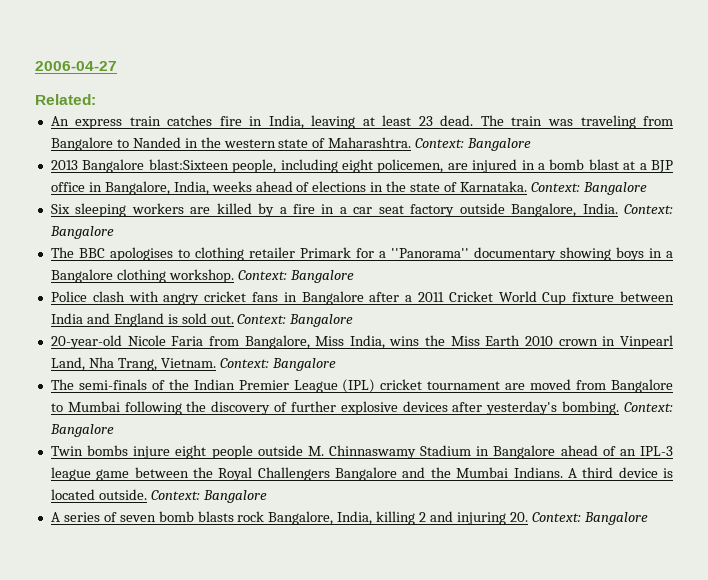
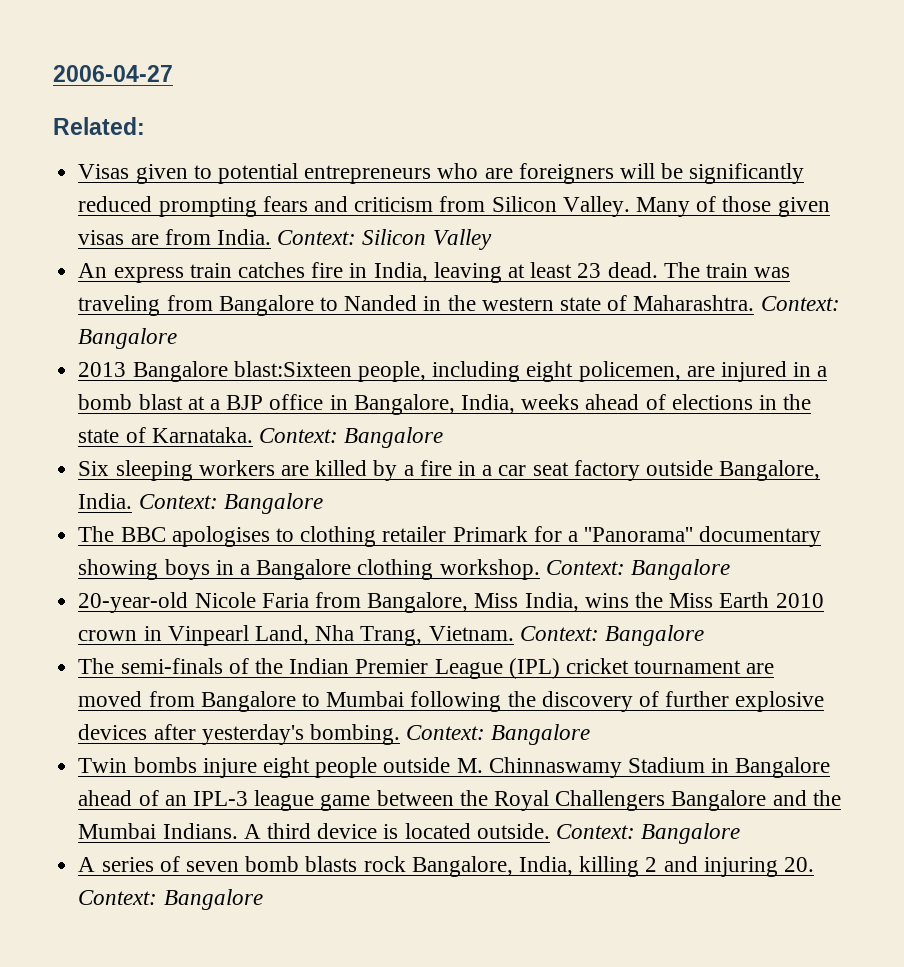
(96, 99) none -> [78,163,805,184] [78,196,830,217] [78,229,492,250] // Visas given to potential entrepreneurs who are foreigners will be significantly reduced prompting fears and criticism from Silicon Valley. Many of those given visas are from India. Context: Silicon Valley
[50,291,674,305] [50,313,354,327] // Police clash with angry cricket fans in Bangalore after a 2011 Cricket World Cup fixture between India and England is sold out. Context: Bangalore -> (730, 569) none

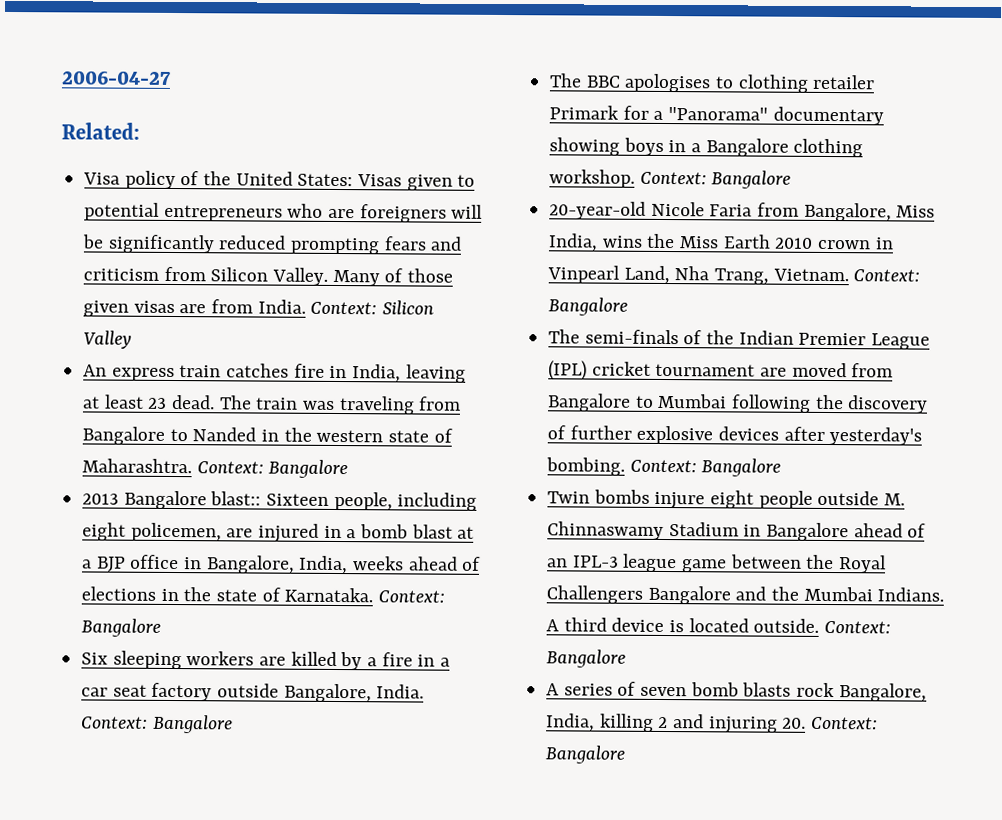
(145, 126) none -> [83,170,354,190] Visa policy of the United States:
[233,361,352,377] blast:Sixteen -> [210,491,330,506] blast:: Sixteen
[584,527,694,542] ''Panorama'' -> [668,107,769,121] "Panorama"

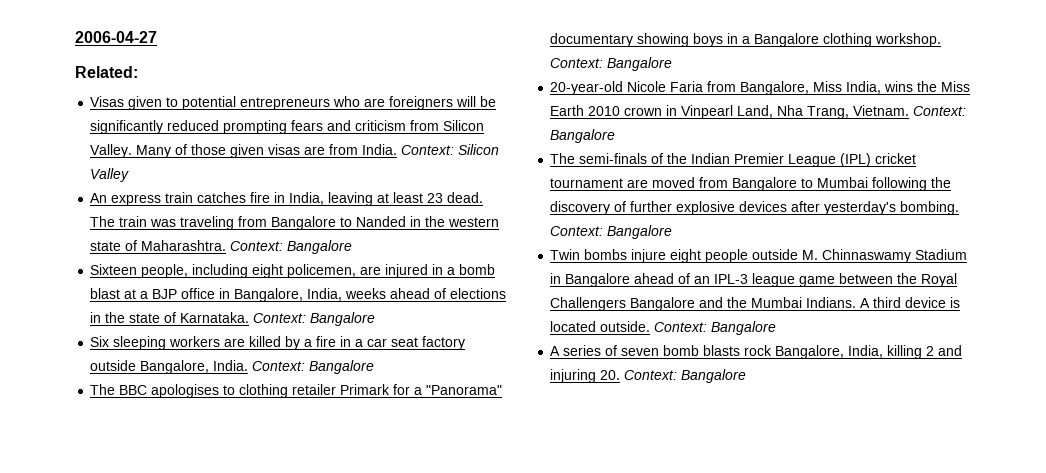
[83,170,354,190] Visa policy of the United States: -> (138, 72) none
[82,490,262,510] 2013 Bangalore blast:: -> (353, 247) none

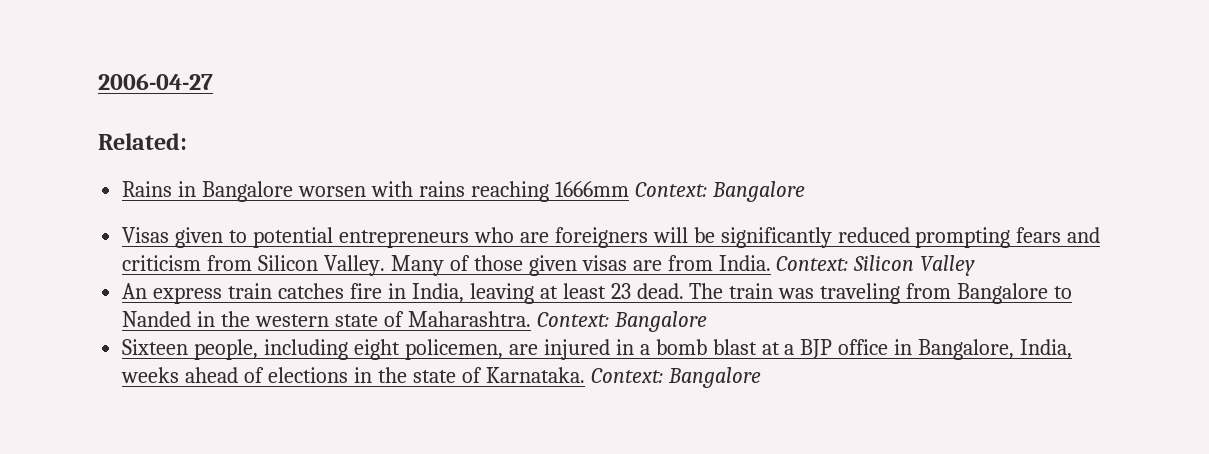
(138, 72) none -> [122,181,805,202] // Rains in Bangalore worsen with rains reaching 1666mm Context: Bangalore
[90,336,466,350] [90,360,375,374] [90,384,503,398] [550,33,942,47] [550,57,673,71] [550,81,971,95] [550,105,967,119] [550,129,616,143] [550,153,917,167] [550,177,952,191] [550,201,960,215] [550,225,673,239] [550,249,968,263] [550,273,958,287] [550,297,961,311] [550,321,777,335] [550,345,963,359] [550,369,747,383] // Six sleeping workers are killed by a fire in a car seat factory outside Bangalore, India. Context: Bangalore // The BBC apologises to clothing retailer Primark for a "Panorama" documentary showing boys in a Bangalore clothing workshop. Context: Bangalore // 20-year-old Nicole Faria from Bangalore, Miss India, wins the Miss Earth 2010 crown in Vinpearl Land, Nha Trang, Vietnam. Context: Bangalore // The semi-finals of the Indian Premier League (IPL) cricket tournament are moved from Bangalore to Mumbai following the discovery of further explosive devices after yesterday's bombing. Context: Bangalore // Twin bombs injure eight people outside M. Chinnaswamy Stadium in Bangalore ahead of an IPL-3 league game between the Royal Challengers Bangalore and the Mumbai Indians. A third device is located outside. Context: Bangalore // A series of seven bomb blasts rock Bangalore, India, killing 2 and injuring 20. Context: Bangalore -> (761, 377) none

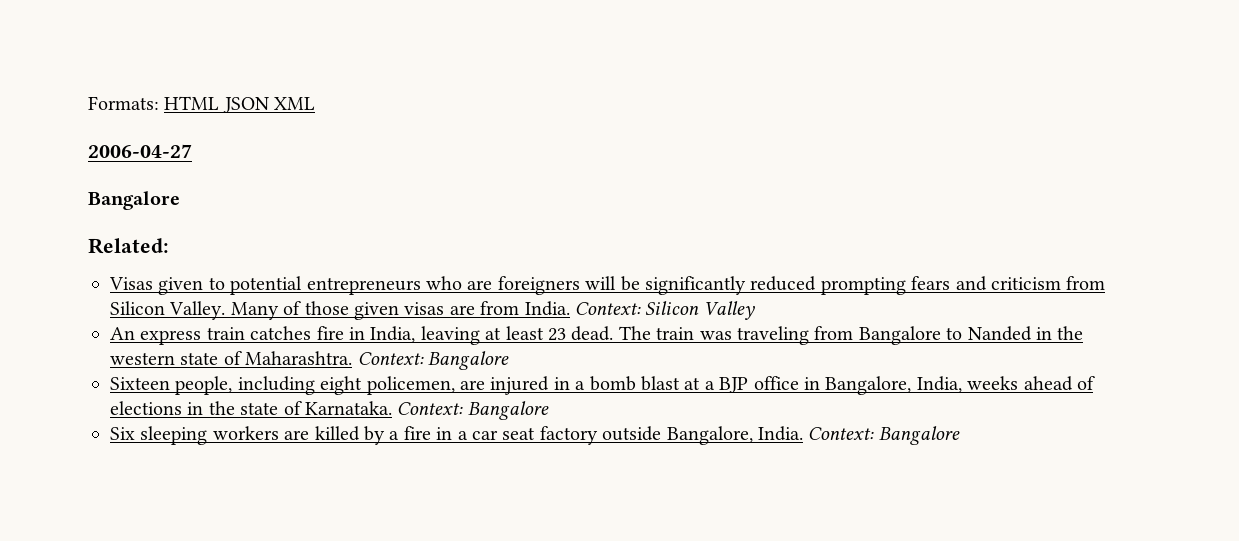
(98, 81) none -> [88,96,316,113] Formats: HTML JSON XML //
(213, 81) none -> [88,191,180,210] // Bangalore
[122,181,805,202] // Rains in Bangalore worsen with rains reaching 1666mm Context: Bangalore -> (169, 246) none
(761, 377) none -> [110,426,960,445] // Six sleeping workers are killed by a fire in a car seat factory outside Bangalore, India. Context: Bangalore

